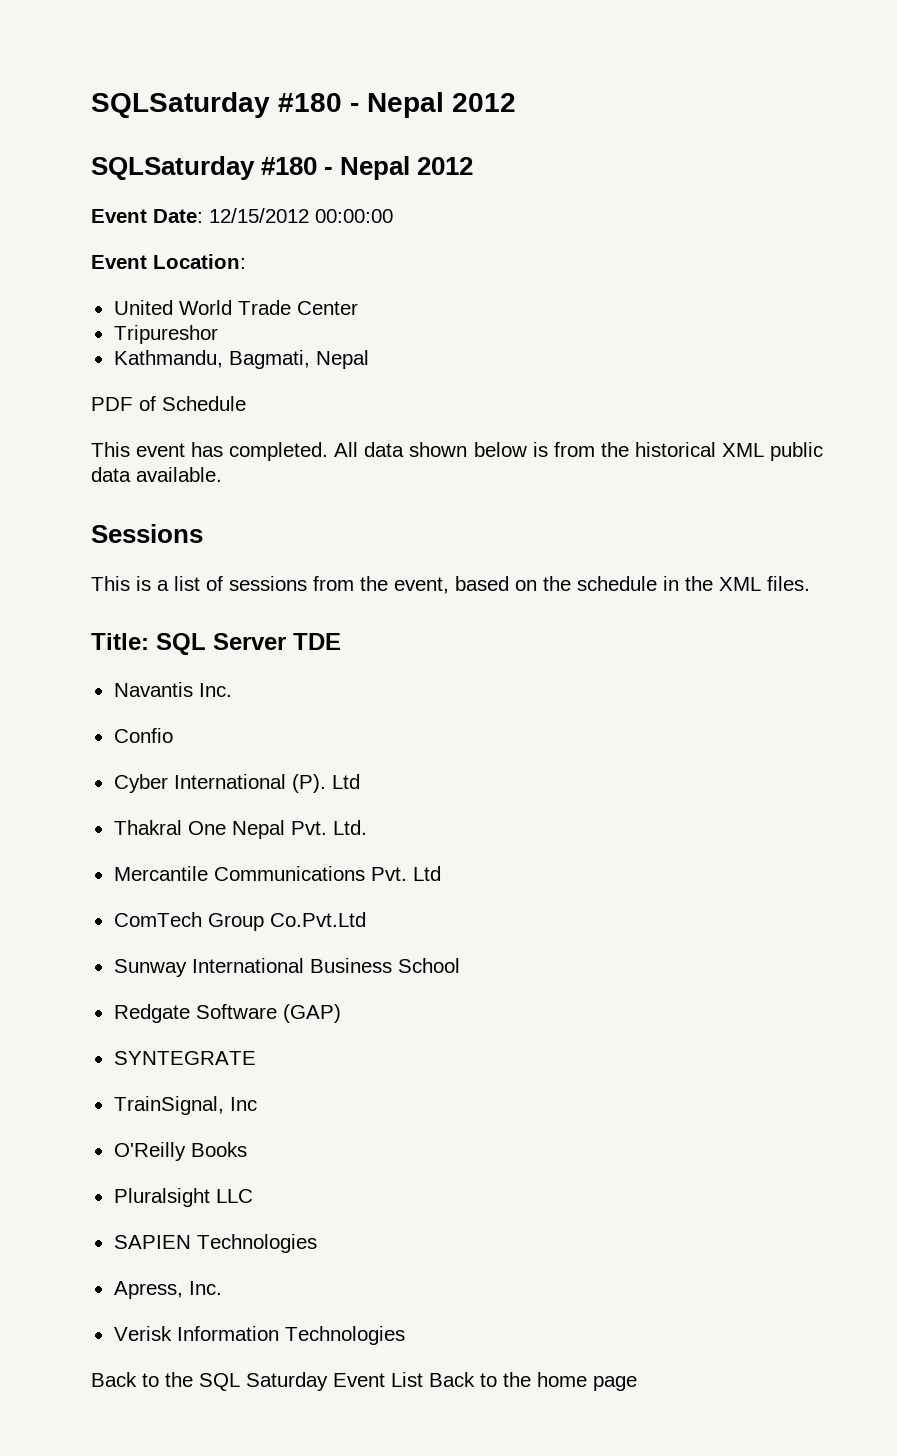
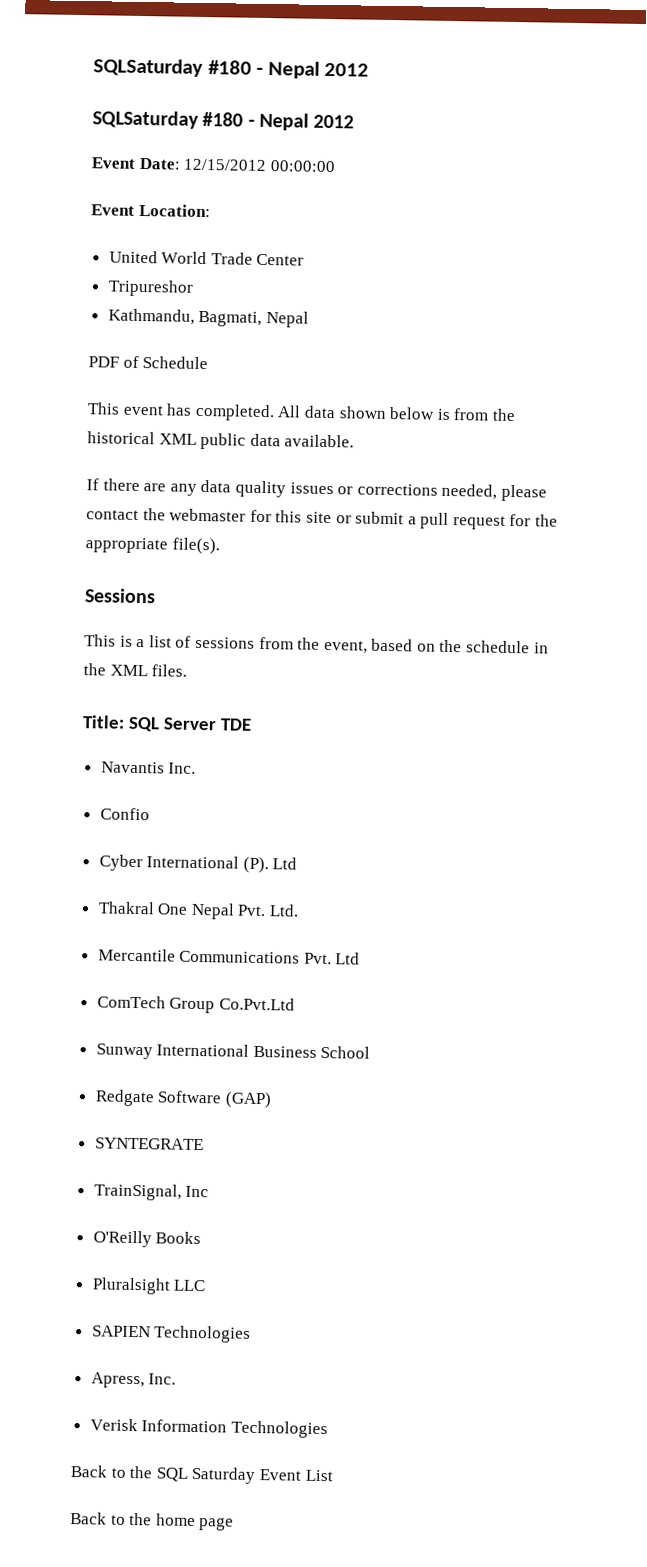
(222, 474) none -> [86,478,547,502] [86,508,559,530] [85,537,220,555] // If there are any data quality issues or corrections needed, please contact the webmaster for this site or submit a pull request for the appropriate file(s).
(423, 1379) none -> (333, 1475) //

